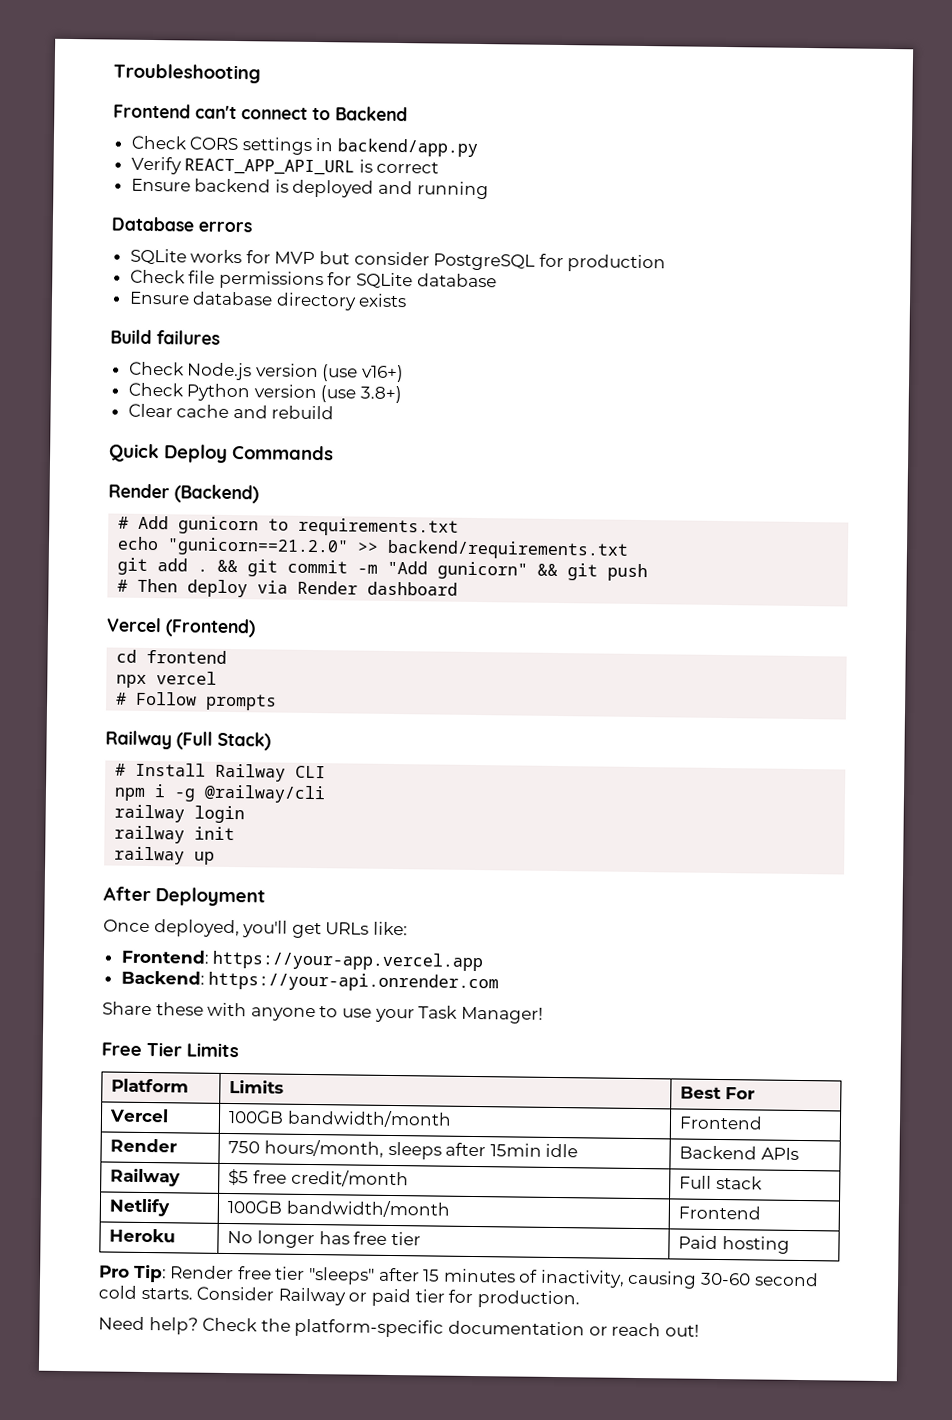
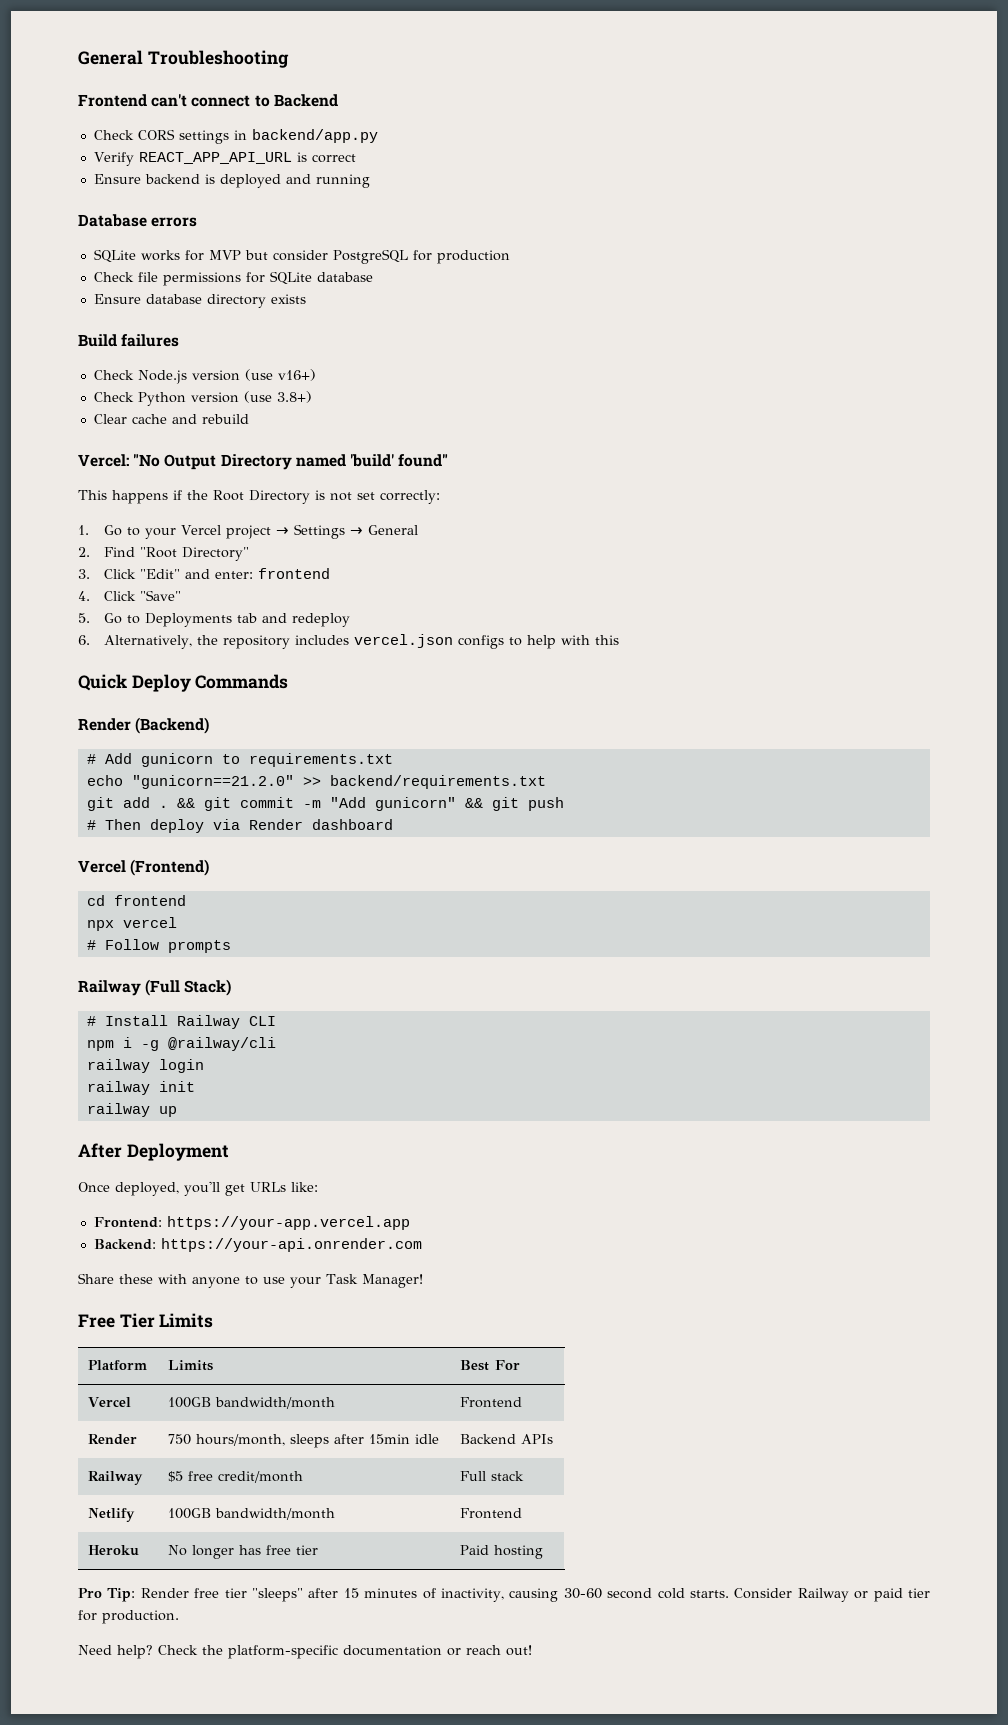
(113, 73) none -> [78,50,143,65] General
(335, 412) none -> [78,454,449,470] [78,490,440,504] [78,524,419,539] [78,547,250,561] [78,568,331,579] [78,590,182,601] [78,613,351,627] [78,634,620,649] // Vercel: "No Output Directory named 'build' found" // This happens if the Root Directory is not set correctly: // 1. Go to your Vercel project → Settings → General // 2. Find "Root Directory" // 3. Click "Edit" and enter: frontend // 4. Click "Save" // 5. Go to Deployments tab and redeploy // 6. Alternatively, the repository includes vercel.json configs to help with this

